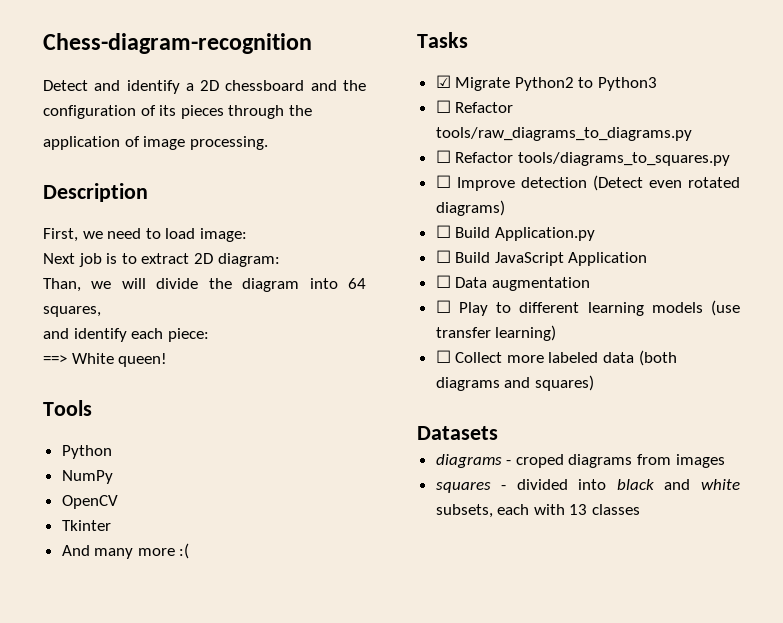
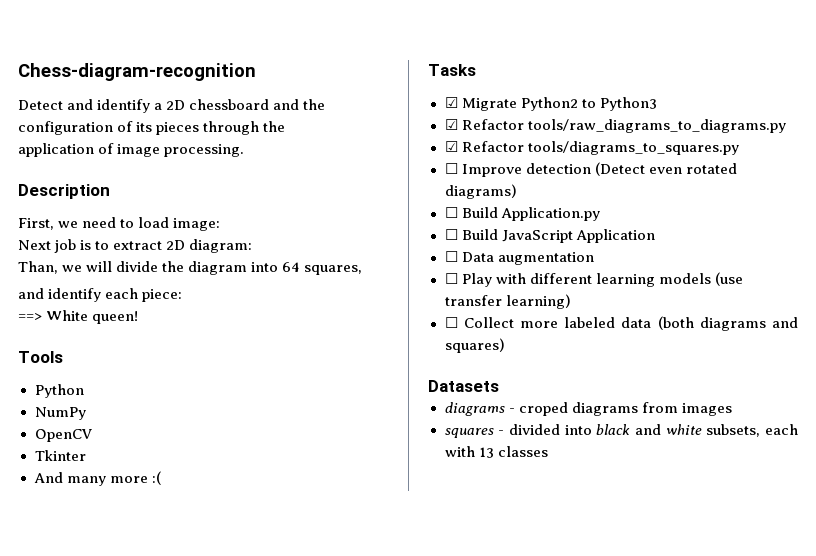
[435,100,451,113] ☐ -> [444,119,458,130] ☑
[435,150,451,163] ☐ -> [444,141,458,152] ☑
[496,302,512,313] to -> [495,273,526,284] with

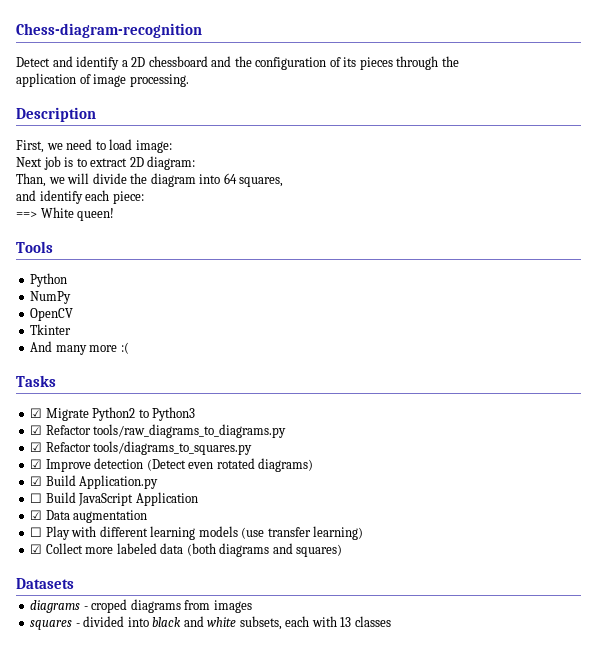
[444,163,458,174] ☐ -> [30,459,43,469] ☑
[444,207,458,218] ☐ -> [30,476,43,486] ☑
[444,251,458,262] ☐ -> [30,510,43,520] ☑
[444,317,458,328] ☐ -> [30,544,43,554] ☑

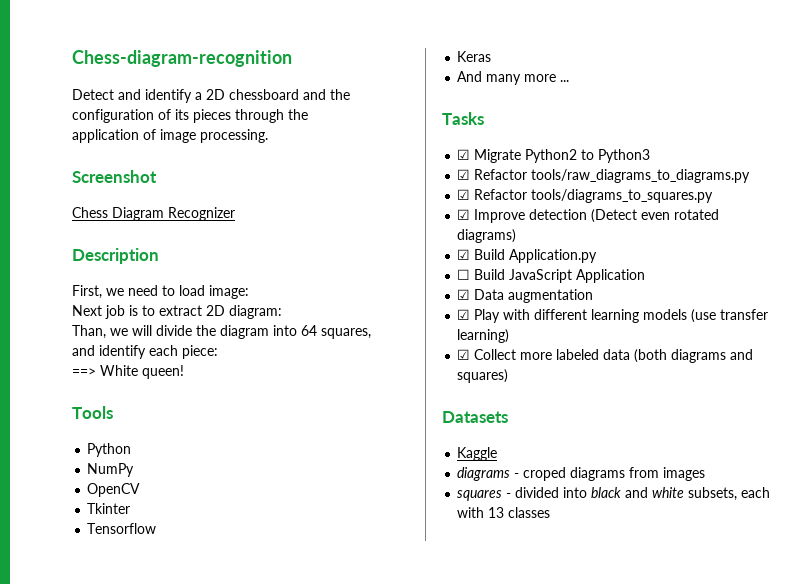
(189, 80) none -> [72,170,157,183] [72,207,235,221] // Screenshot // Chess Diagram Recognizer
(72, 329) none -> [87,523,157,534] [457,51,492,62] // Tensorflow // Keras
[120,342,129,354] :( -> [560,80,570,82] ...
[30,527,43,537] ☐ -> [457,309,471,320] ☑
(74, 583) none -> [457,447,498,461] // Kaggle

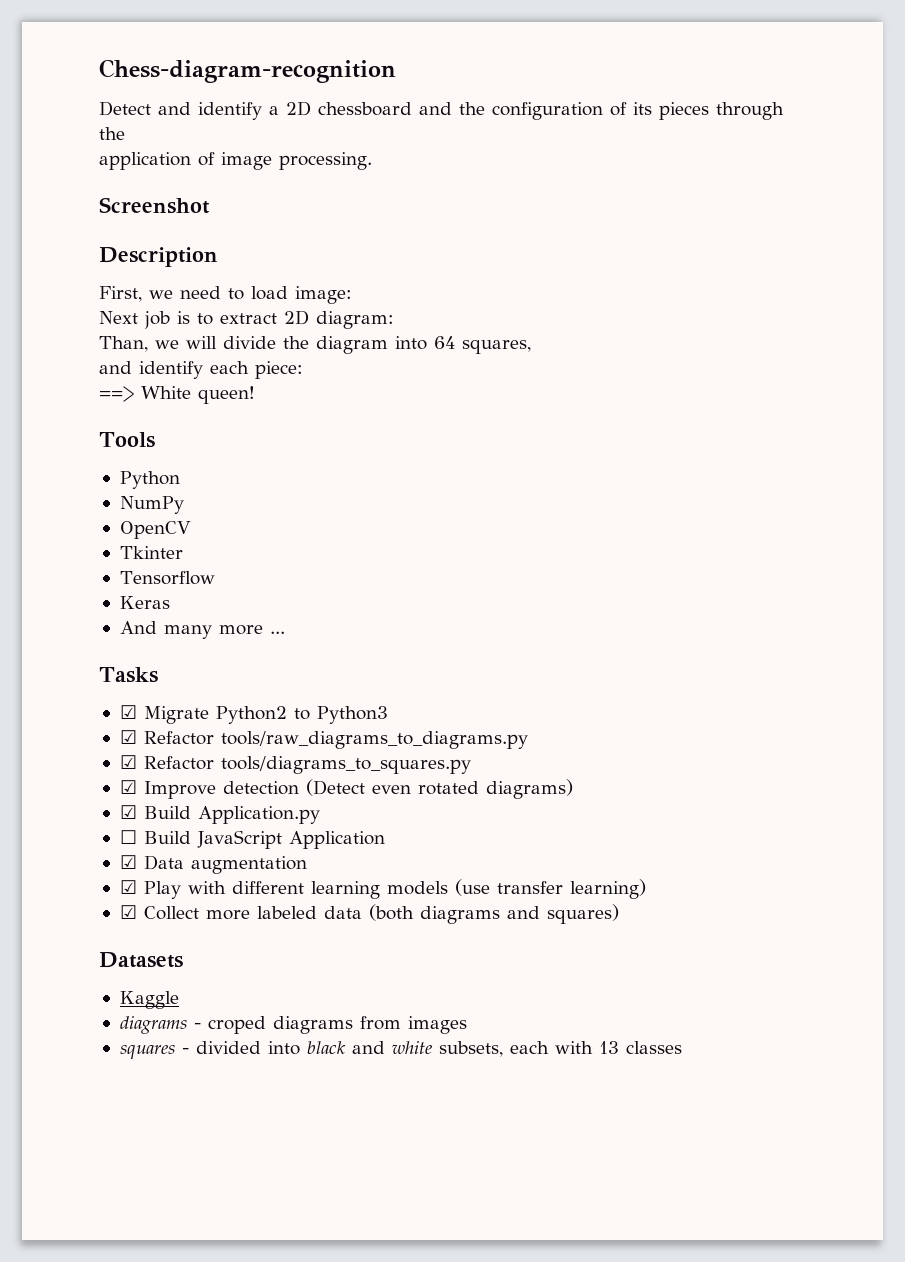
[72,207,235,221] // Chess Diagram Recognizer -> (210, 205) none

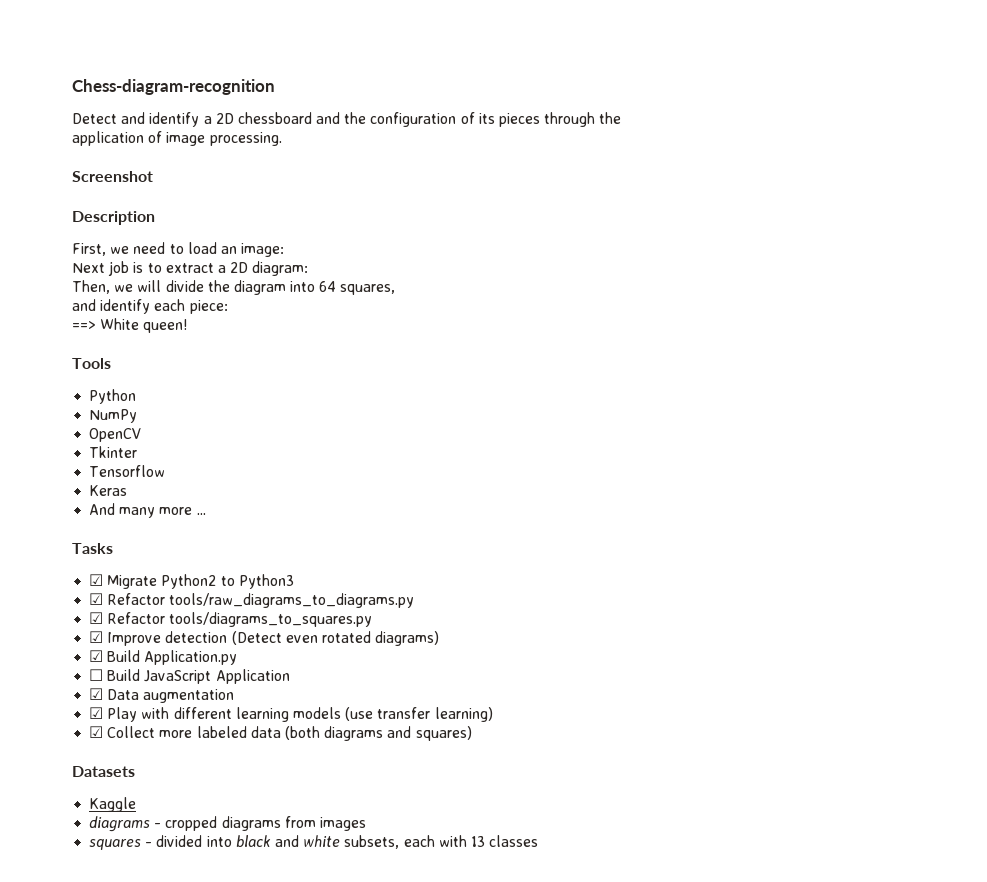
(288, 293) none -> [220,246,237,254] an
(277, 318) none -> [217,265,226,273] a
[99,336,148,352] Than, -> [72,280,110,294] Then,
[207,1016,266,1034] croped -> [165,816,218,831] cropped

